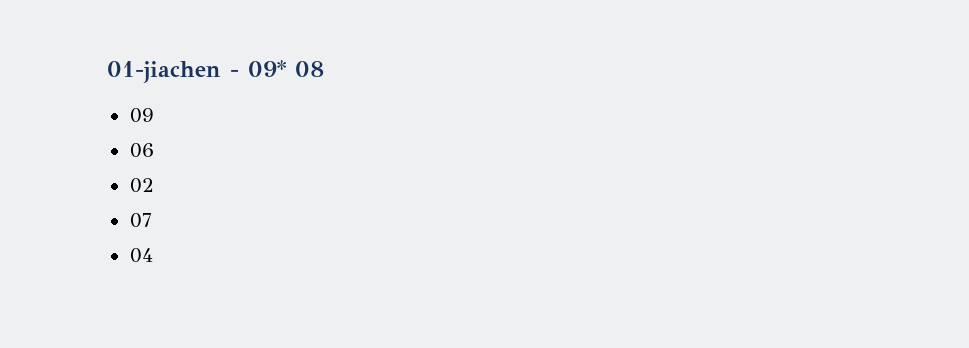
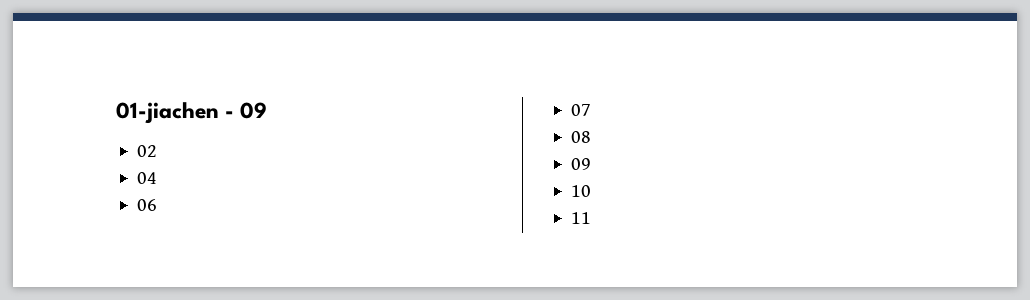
[248,60,324,77] [129,108,154,123] [129,143,154,158] [129,178,154,193] [129,213,152,228] [129,248,153,263] 09* 08 // 09 // 06 // 02 // 07 // 04 -> [240,102,268,119] [137,145,158,157] [137,172,158,184] [137,199,158,211] [571,104,592,116] [571,131,592,143] [571,158,592,170] [571,185,592,197] [571,212,592,224] 09 // 02 // 04 // 06 // 07 // 08 // 09 // 10 // 11

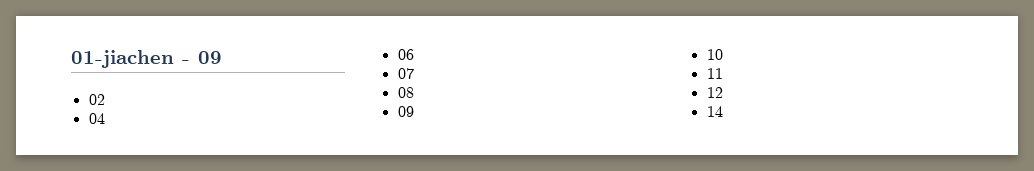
(592, 218) none -> [706,87,723,98] [706,106,723,117] // 12 // 14

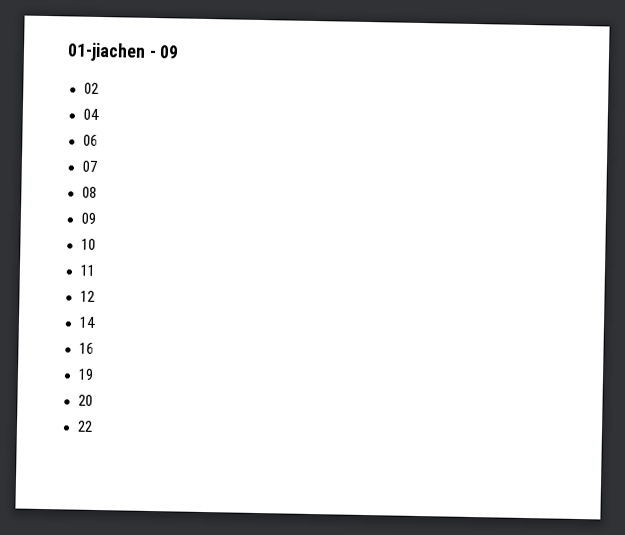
(723, 111) none -> [78,342,94,354] [77,368,94,380] [77,394,93,406] [76,420,93,432] // 16 // 19 // 20 // 22

